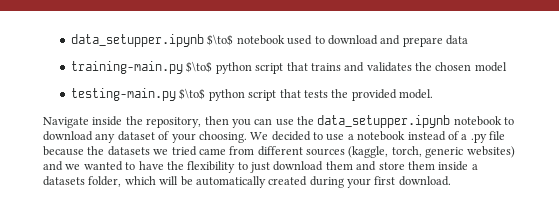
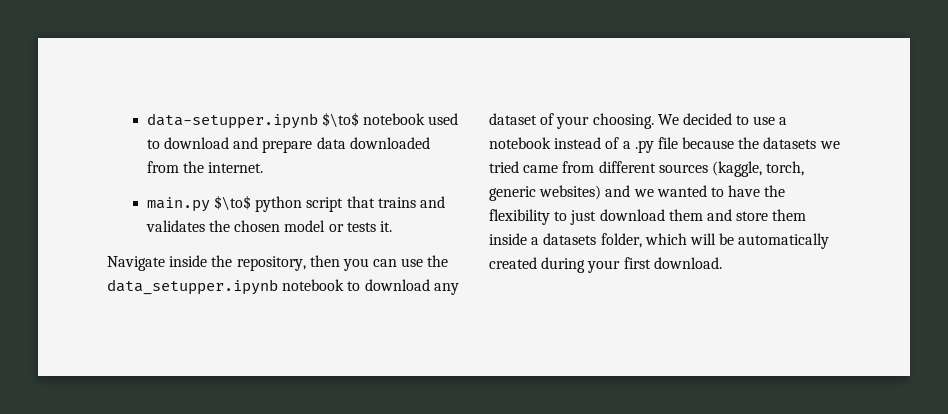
[71,34,205,47] data_setupper.ipynb -> [146,113,318,129] data-setupper.ipynb
[71,61,184,74] // training-main.py -> [349,137,430,149] [146,161,264,173] [146,197,210,212] downloaded from the internet. // main.py
[71,88,434,101] // testing-main.py $\to$ python script that tests the provided model. -> [328,221,392,232] or tests it.

